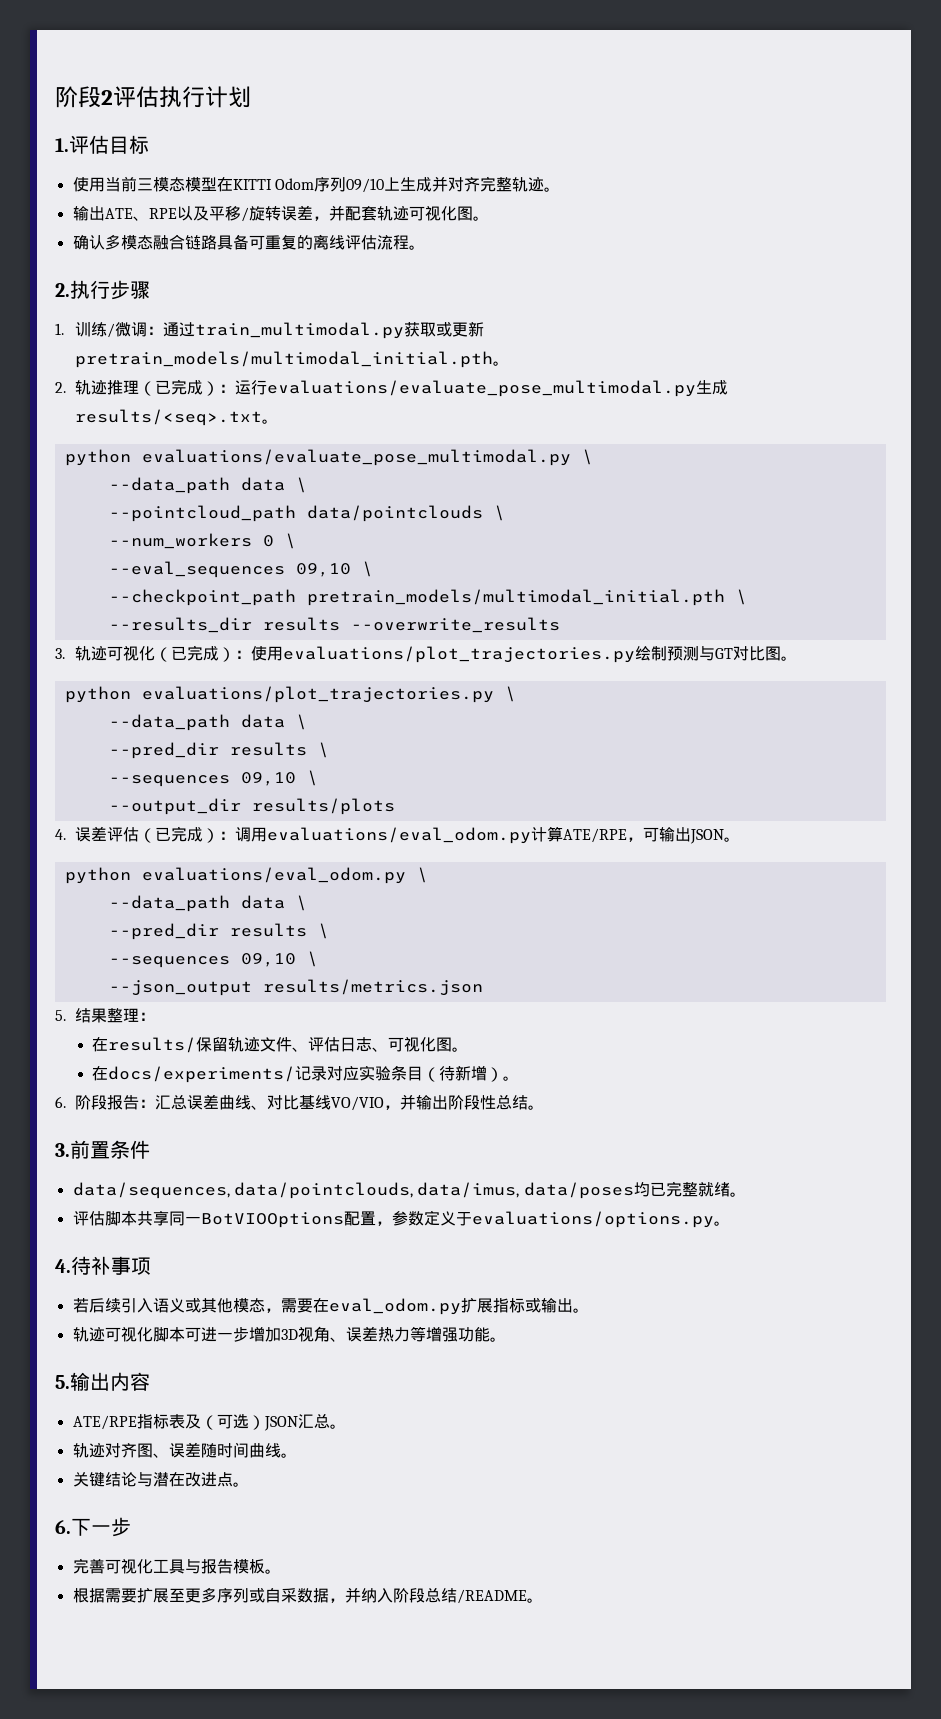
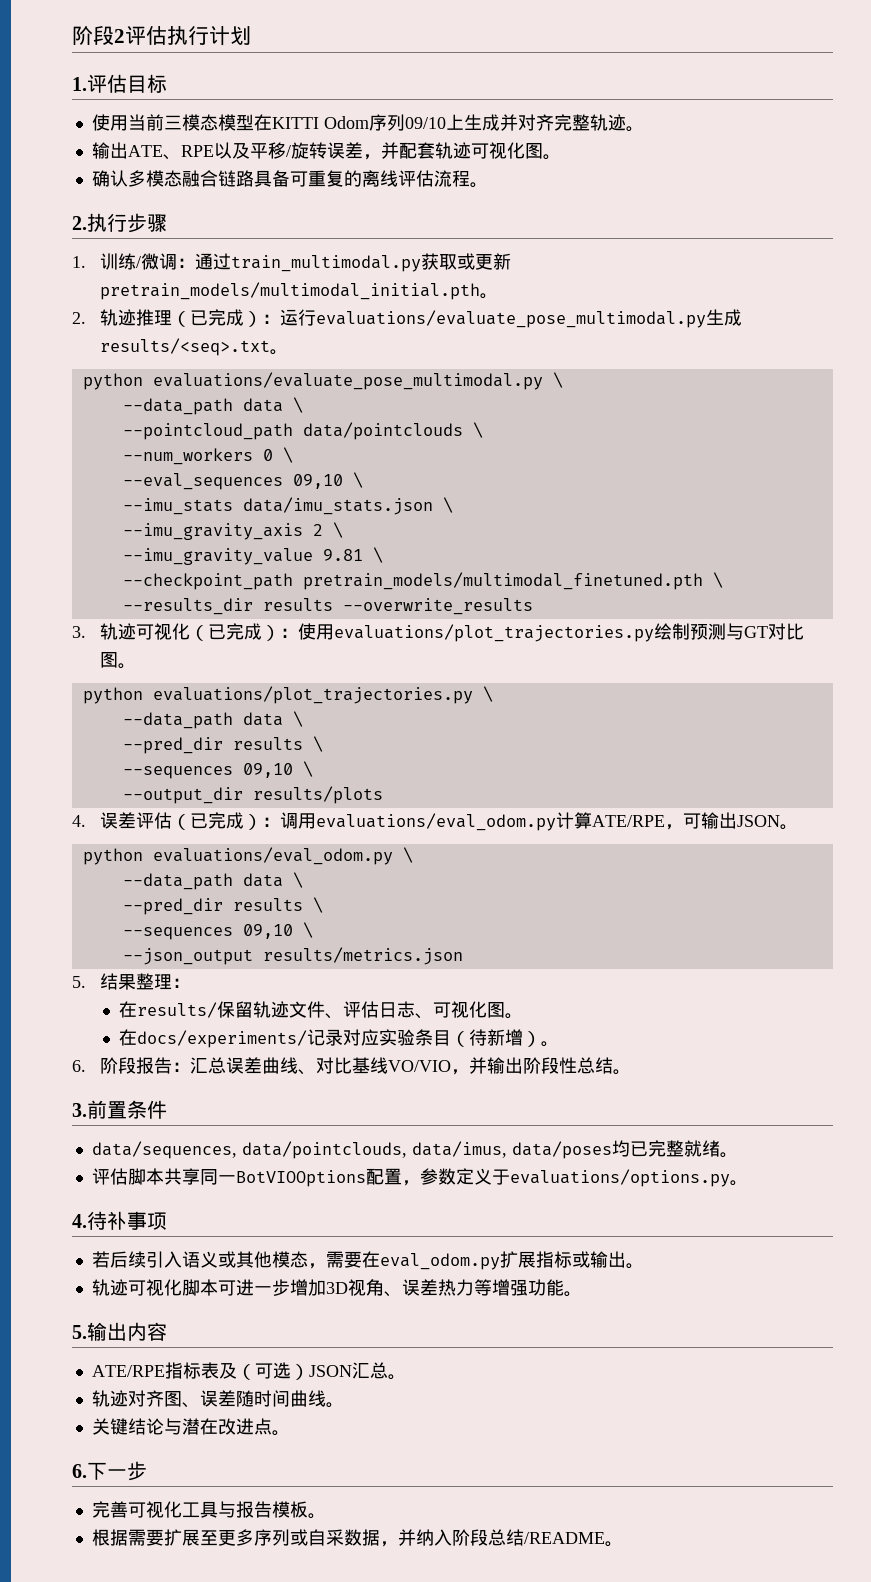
(373, 569) none -> [122,497,453,515] [122,522,343,540] [122,547,383,565] // --imu_stats data/imu_stats.json \ // --imu_gravity_axis 2 \ // --imu_gravity_value 9.81 \
[306,589,725,606] pretrain_models/multimodal_initial.pth -> [302,572,703,590] pretrain_models/multimodal_finetuned.pth

